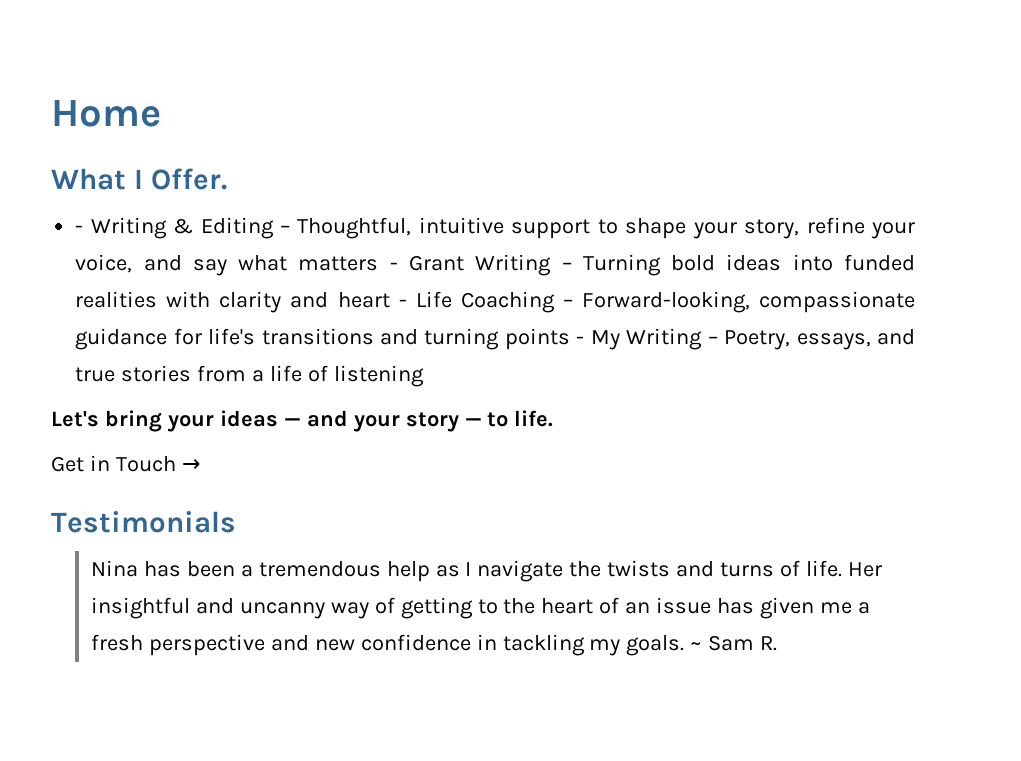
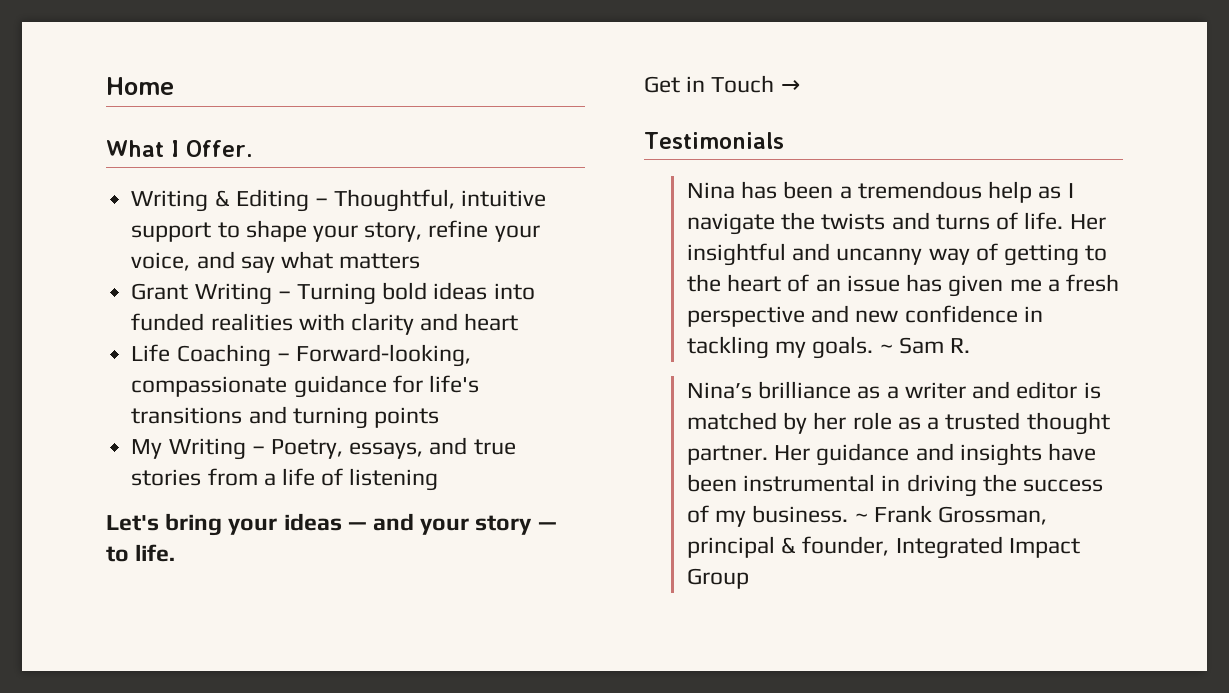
[75,225,84,233] - -> (253, 148) none
[389,262,398,270] - -> (421, 261) //
[398,299,407,307] - -> (519, 322) //
[576,336,585,344] - -> (439, 417) //
(778, 643) none -> [687,381,1101,399] [687,412,1110,435] [687,443,1097,466] [687,474,1104,497] [687,505,1048,527] [687,536,1080,559] [687,568,750,589] // Nina’s brilliance as a writer and editor is matched by her role as a trusted thought partner. Her guidance and insights have been instrumental in driving the success of my business. ~ Frank Grossman, principal & founder, Integrated Impact Group

